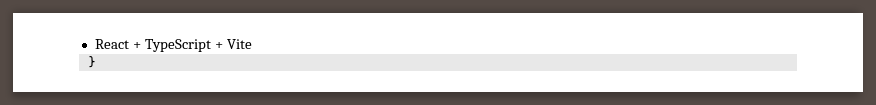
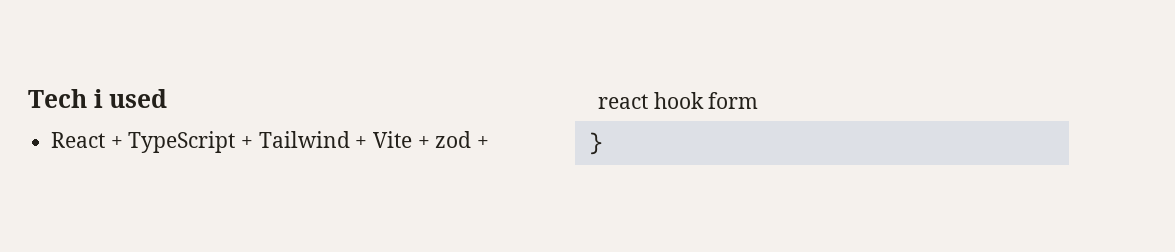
(94, 44) none -> [28,89,168,108] Tech i used //
(223, 45) none -> [258,131,368,148] Tailwind +
(252, 44) none -> [417,131,490,148] [598,92,759,109] + zod + react hook form

